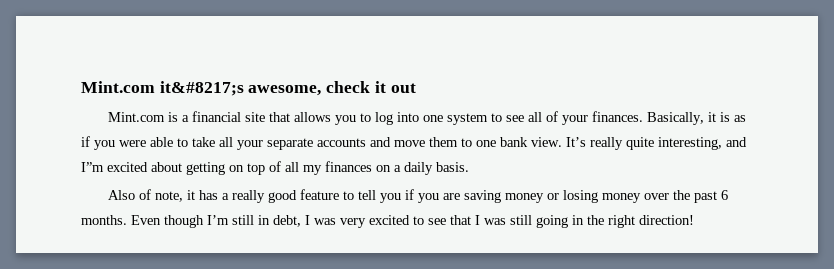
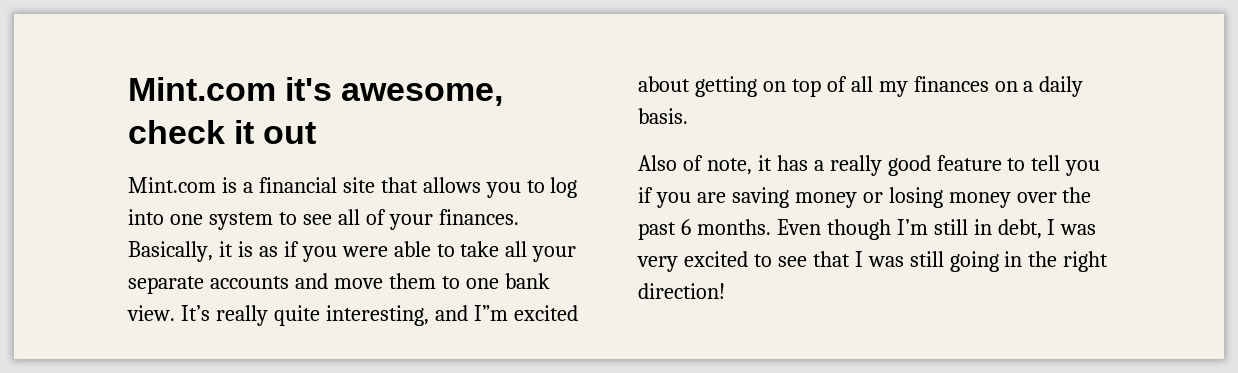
[81,81,244,96] Mint.com it&#8217;s -> [128,77,333,101] Mint.com it's

